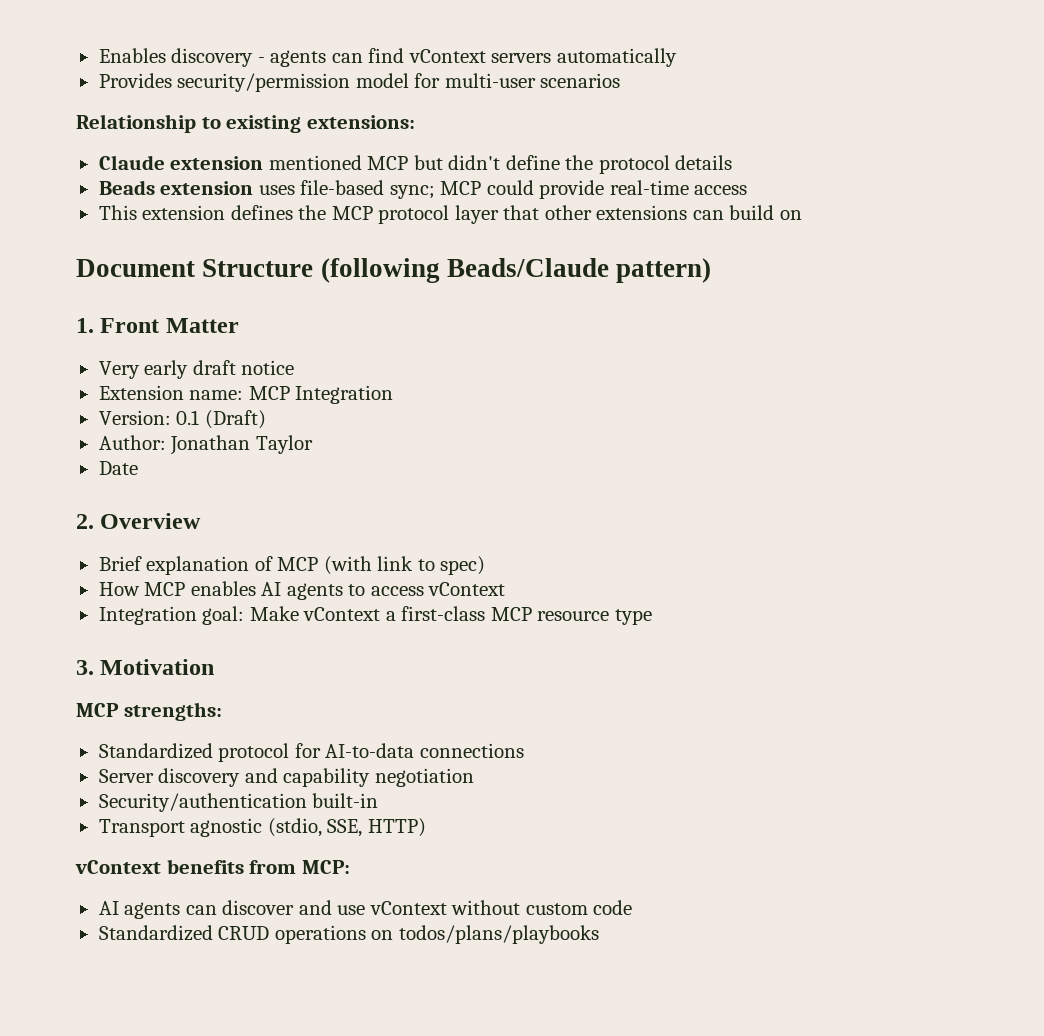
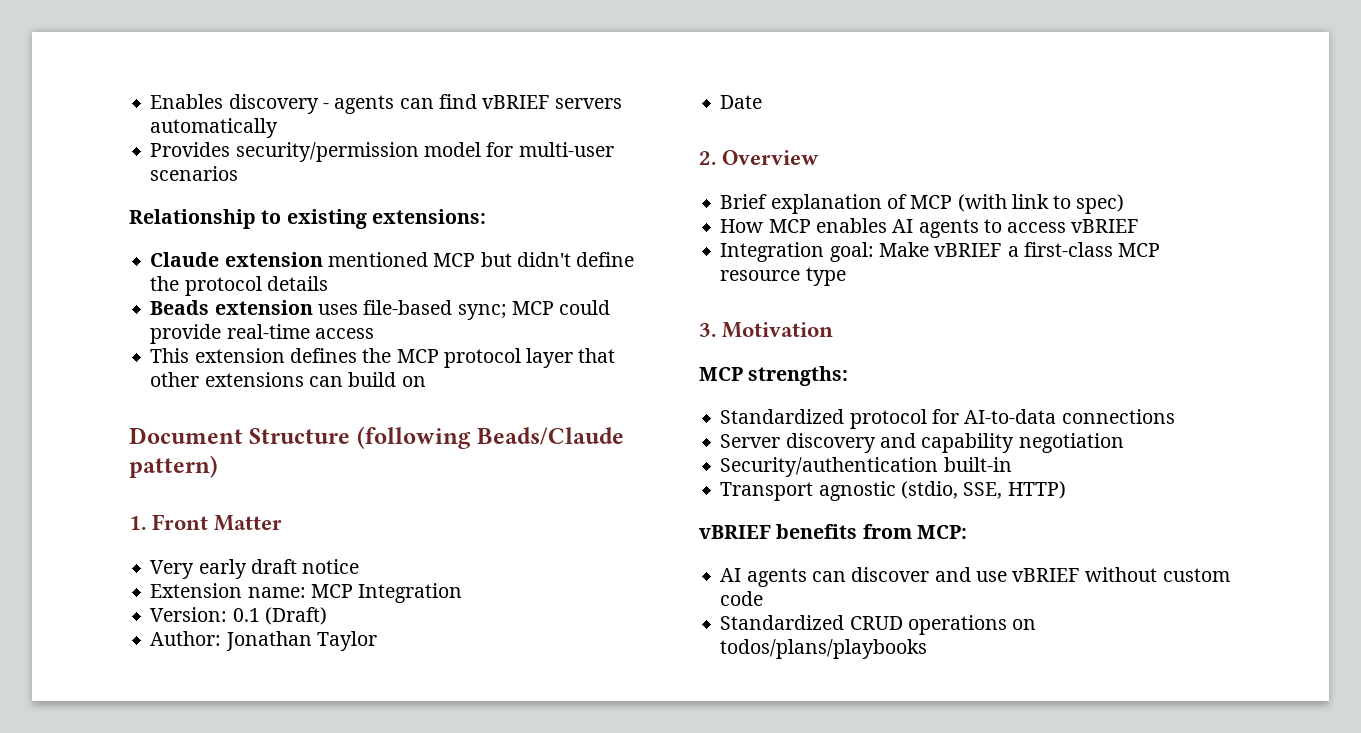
[408,49,486,63] vContext -> [482,95,551,109] vBRIEF
[428,582,506,596] vContext -> [1071,219,1140,233] vBRIEF
[303,607,381,621] vContext -> [934,243,1003,257] vBRIEF
[75,860,161,874] vContext -> [699,525,771,539] vBRIEF
[369,901,447,915] vContext -> [1012,568,1081,582] vBRIEF

